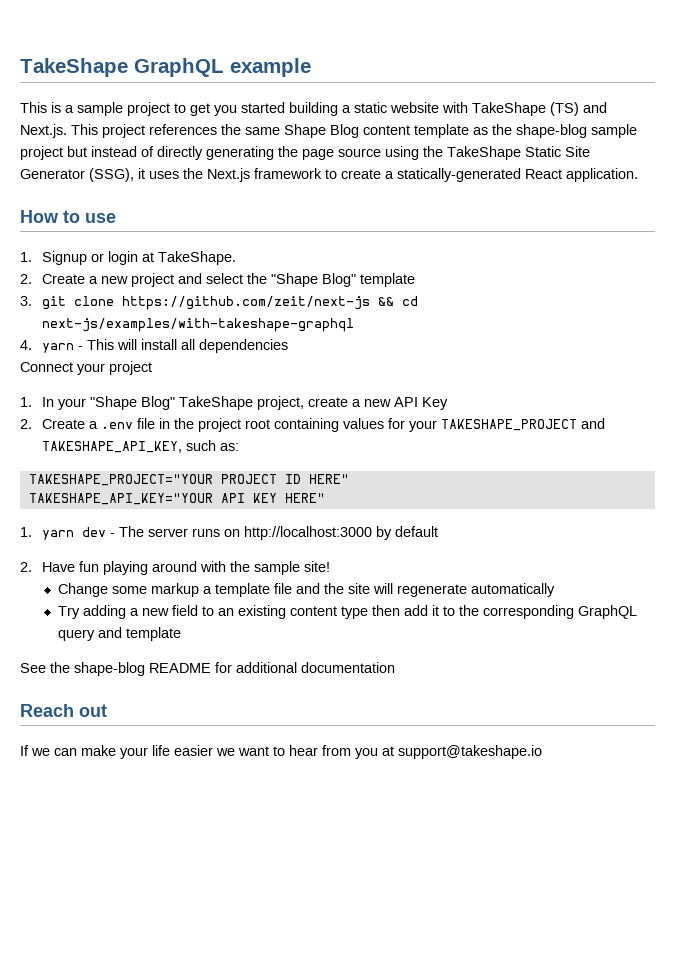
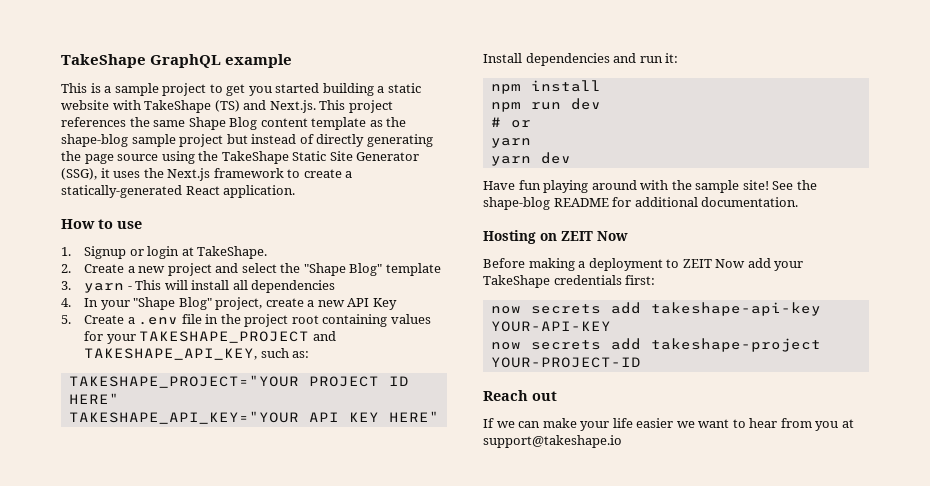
[41,296,418,310] [41,318,354,332] [20,340,32,350] git clone https://github.com/zeit/next-js && cd next-js/examples/with-takeshape-graphql // 4. -> (71, 285) none
[20,361,152,375] [20,397,32,407] Connect your project // 1. -> [61,298,71,307] 4.
[178,396,253,410] TakeShape -> (212, 303) none
[20,419,32,429] 2. -> [61,315,71,324] 5.
[20,526,438,540] [20,562,32,572] 1. yarn dev - The server runs on http://localhost:3000 by default // 2. -> [483,53,679,66] [490,80,601,94] [490,98,601,112] [490,117,531,128] [490,138,531,148] [490,152,571,166] Install dependencies and run it: // npm install // npm run dev // # or // yarn // yarn dev //
[57,583,555,597] [57,605,637,619] [57,627,181,641] // Change some markup a template file and the site will regenerate automatically // Try adding a new field to an existing content type then add it to the corresponding GraphQL query and template // -> (769, 185) none
[301,662,395,673] documentation -> [701,197,799,207] [483,230,628,244] [483,258,804,271] [483,275,656,288] [490,302,821,316] [490,321,611,332] [490,338,821,352] [490,357,641,368] documentation. // Hosting on ZEIT Now // Before making a deployment to ZEIT Now add your TakeShape credentials first: // now secrets add takeshape-api-key YOUR-API-KEY // now secrets add takeshape-project YOUR-PROJECT-ID

